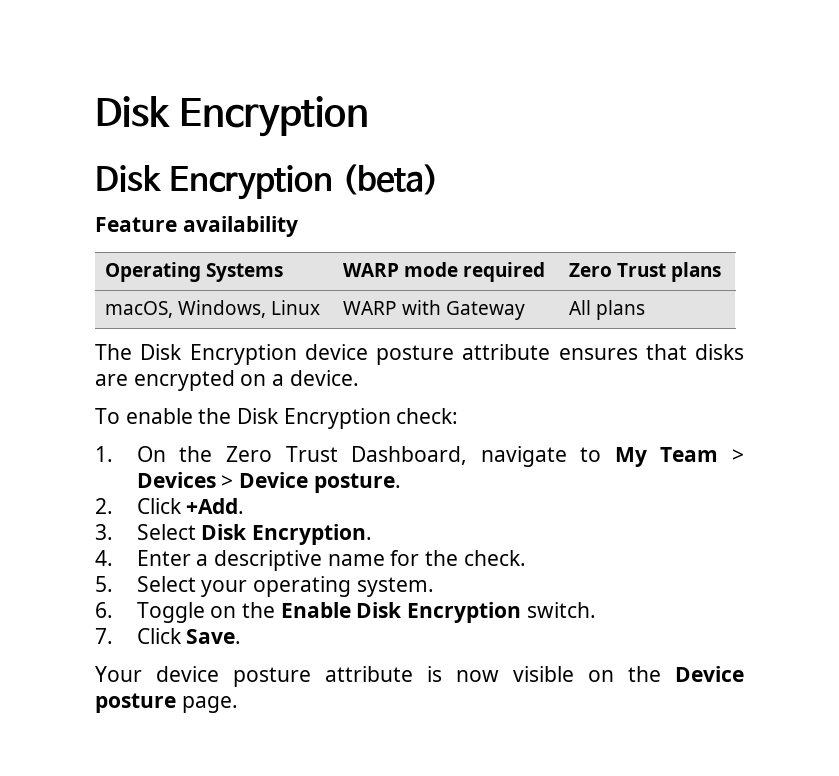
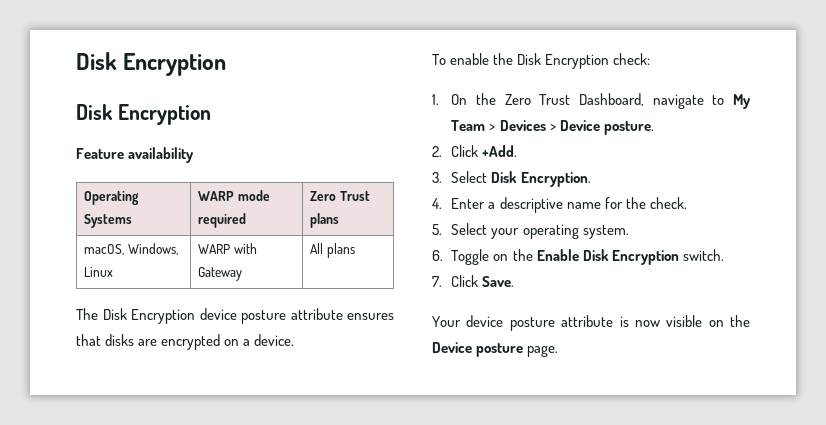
[341,164,439,195] (beta) -> (211, 114) none

